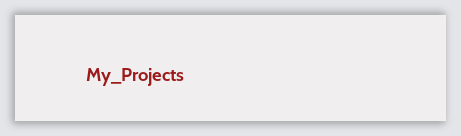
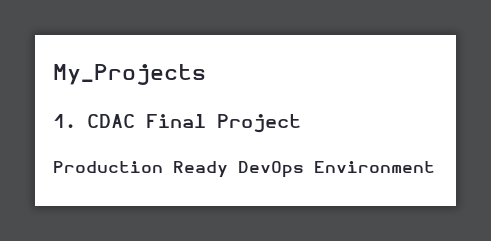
(184, 77) none -> [53,114,301,133] [53,161,435,178] // 1. CDAC Final Project // Production Ready DevOps Environment

